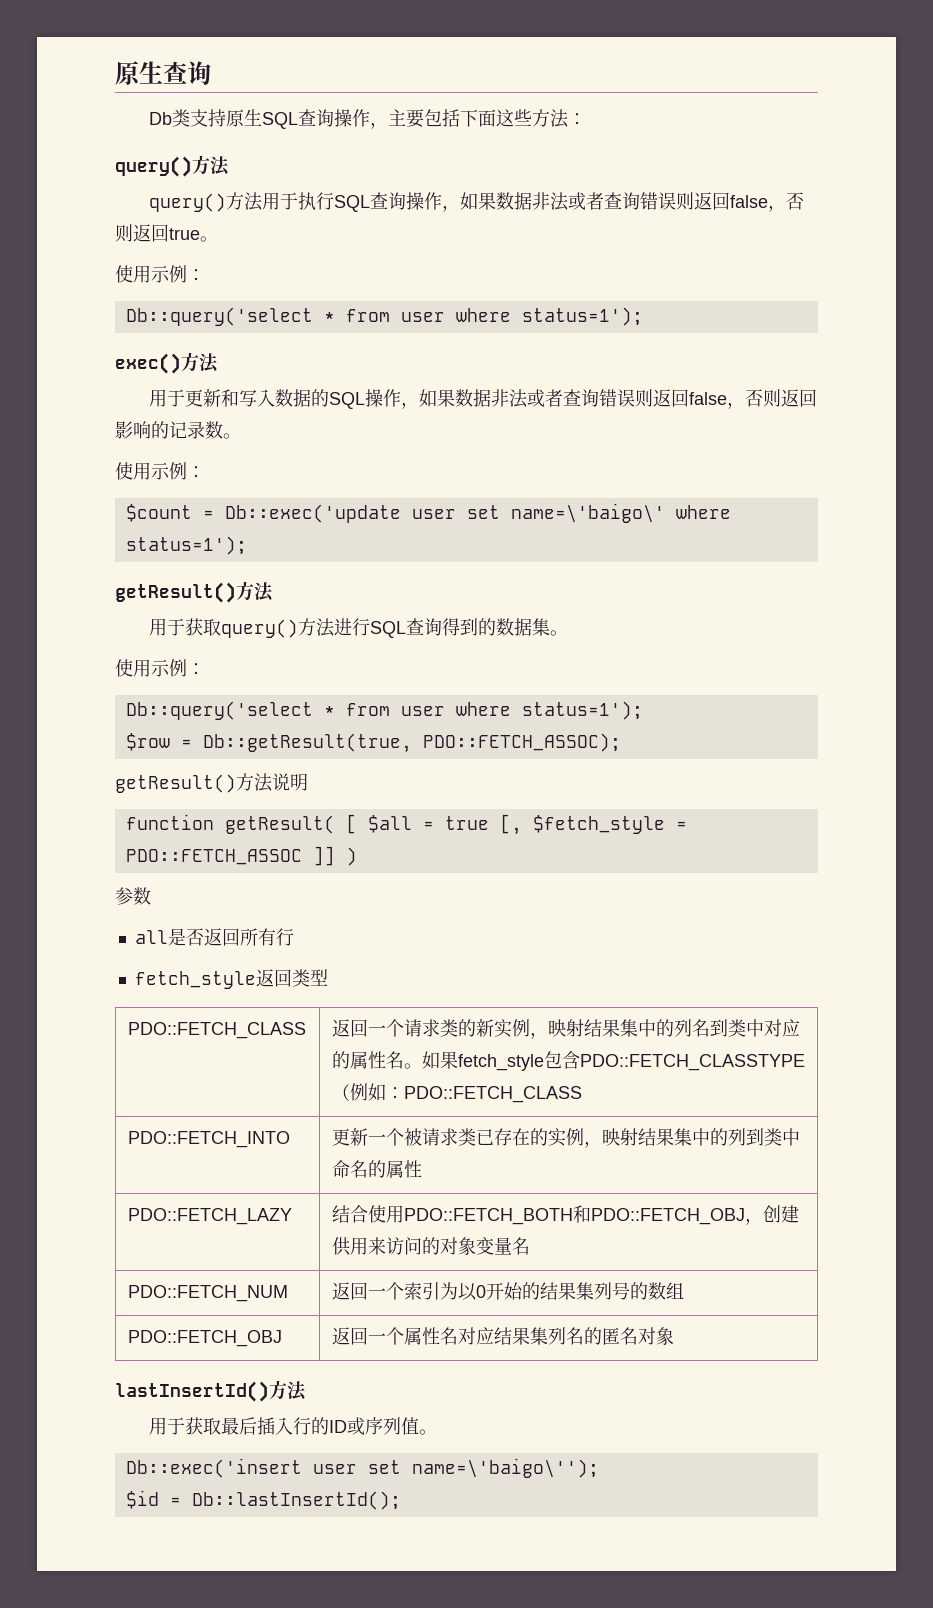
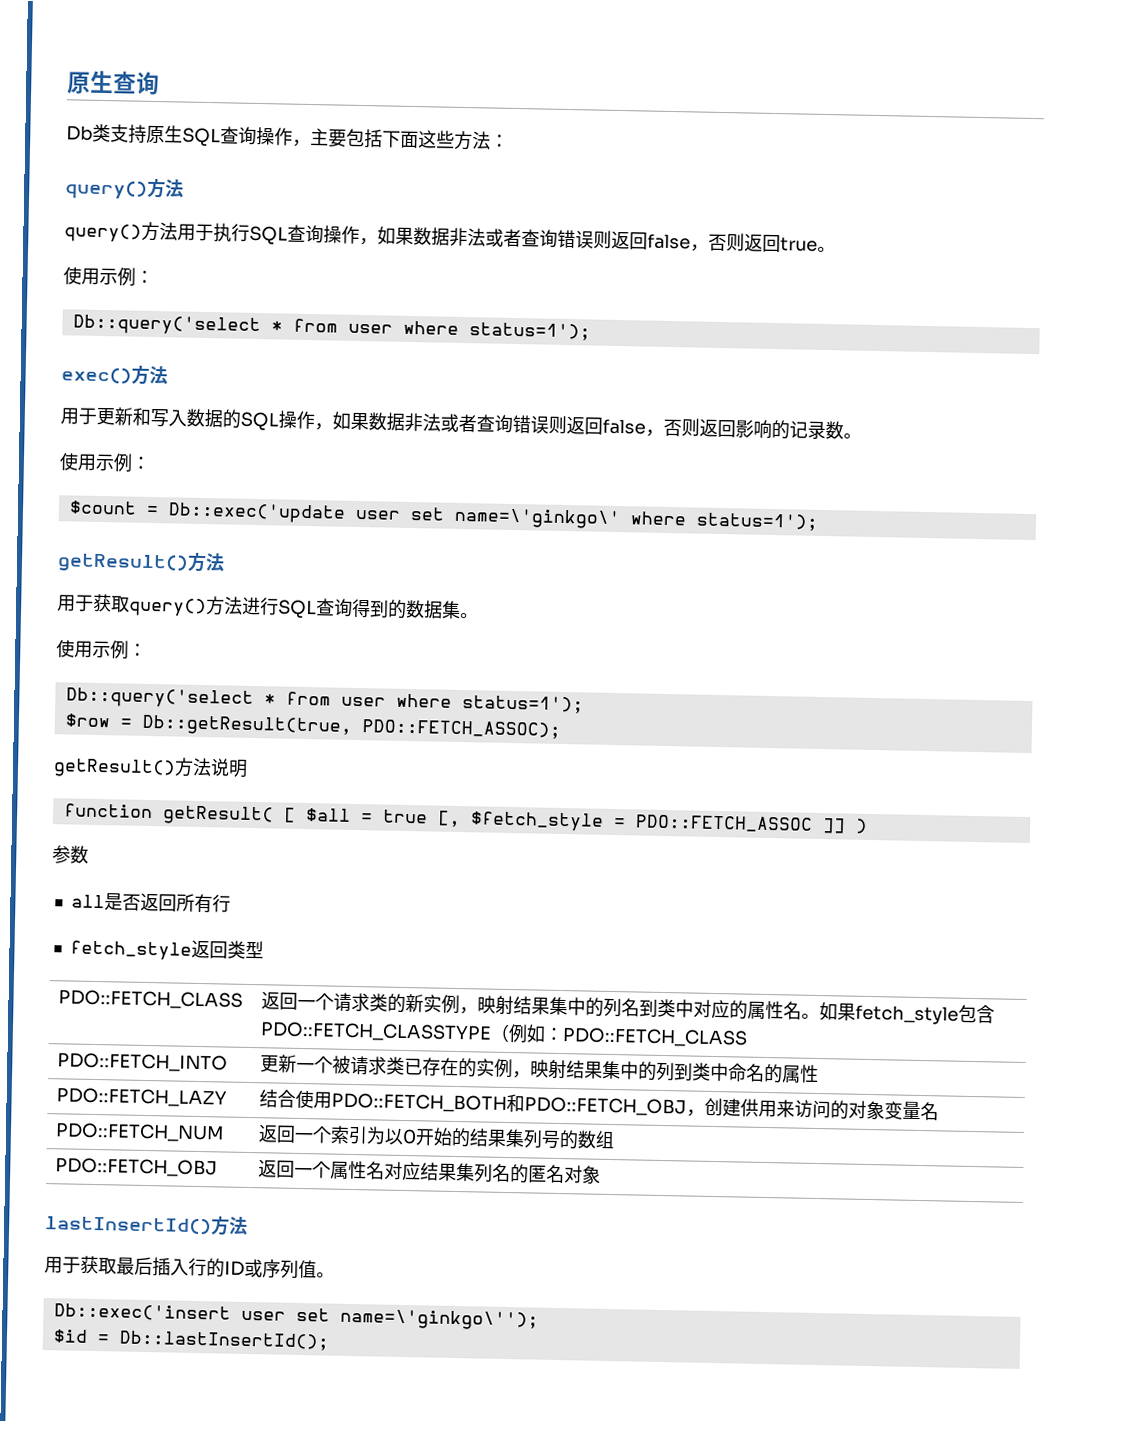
[510,503,665,523] name=\'baigo\' -> [453,507,621,530] name=\'ginkgo\'
[411,1458,599,1478] name=\'baigo\''); -> [339,1308,539,1331] name=\'ginkgo\'');

